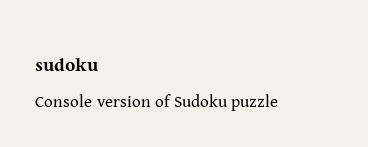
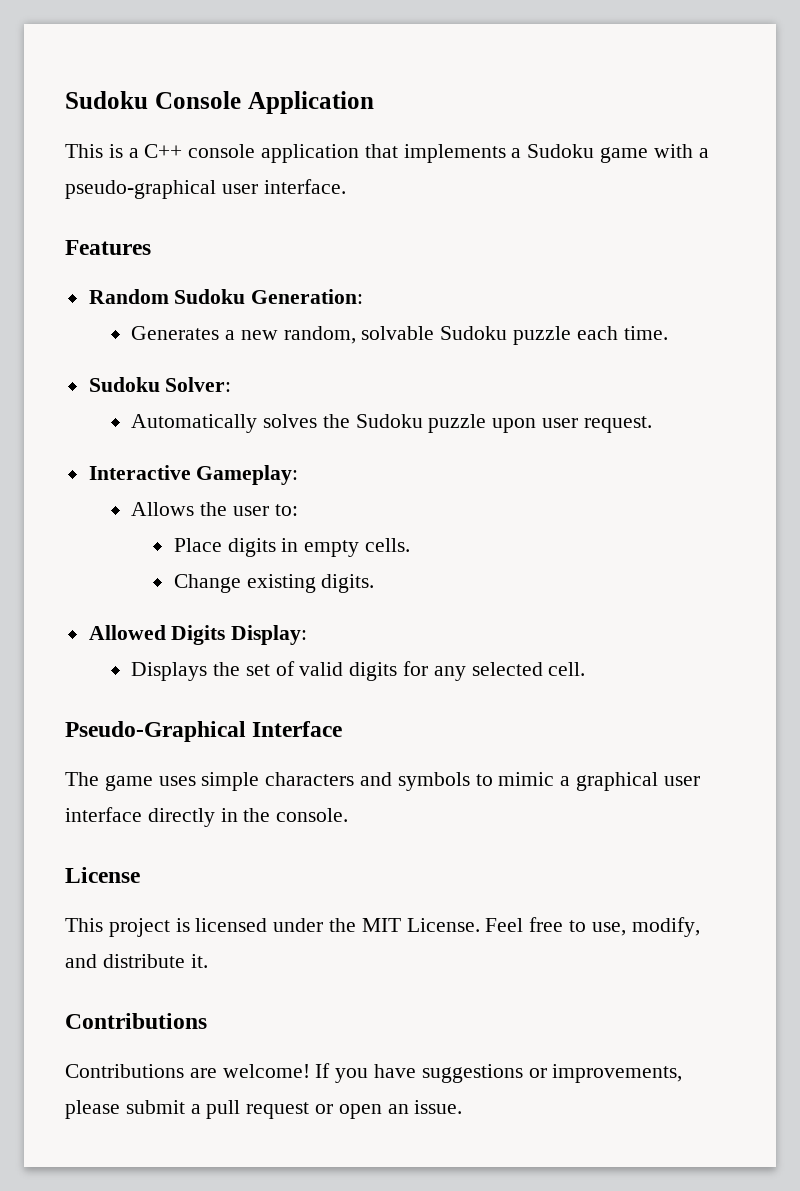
[35,58,98,72] [35,94,279,111] sudoku // Console version of Sudoku puzzle -> [65,91,374,114] [65,144,709,163] [65,179,346,199] [65,240,151,255] [88,289,364,304] [131,326,668,345] [88,377,232,392] [131,414,652,433] [88,465,299,485] [131,502,298,516] [173,538,411,557] [173,574,375,593] [88,625,308,645] [131,661,586,681] [65,721,343,742] [65,772,700,791] [65,807,349,827] [65,867,140,883] [65,917,700,937] [65,954,208,968] [65,1013,207,1029] [65,1063,683,1083] [65,1100,463,1119] Sudoku Console Application // This is a C++ console application that implements a Sudoku game with a pseudo-graphical user interface. // Features // Random Sudoku Generation: // Generates a new random, solvable Sudoku puzzle each time. // Sudoku Solver: // Automatically solves the Sudoku puzzle upon user request. // Interactive Gameplay: // Allows the user to: // Place digits in empty cells. // Change existing digits. // Allowed Digits Display: // Displays the set of valid digits for any selected cell. // Pseudo-Graphical Interface // The game uses simple characters and symbols to mimic a graphical user interface directly in the console. // License // This project is licensed under the MIT License. Feel free to use, modify, and distribute it. // Contributions // Contributions are welcome! If you have suggestions or improvements, please submit a pull request or open an issue.

